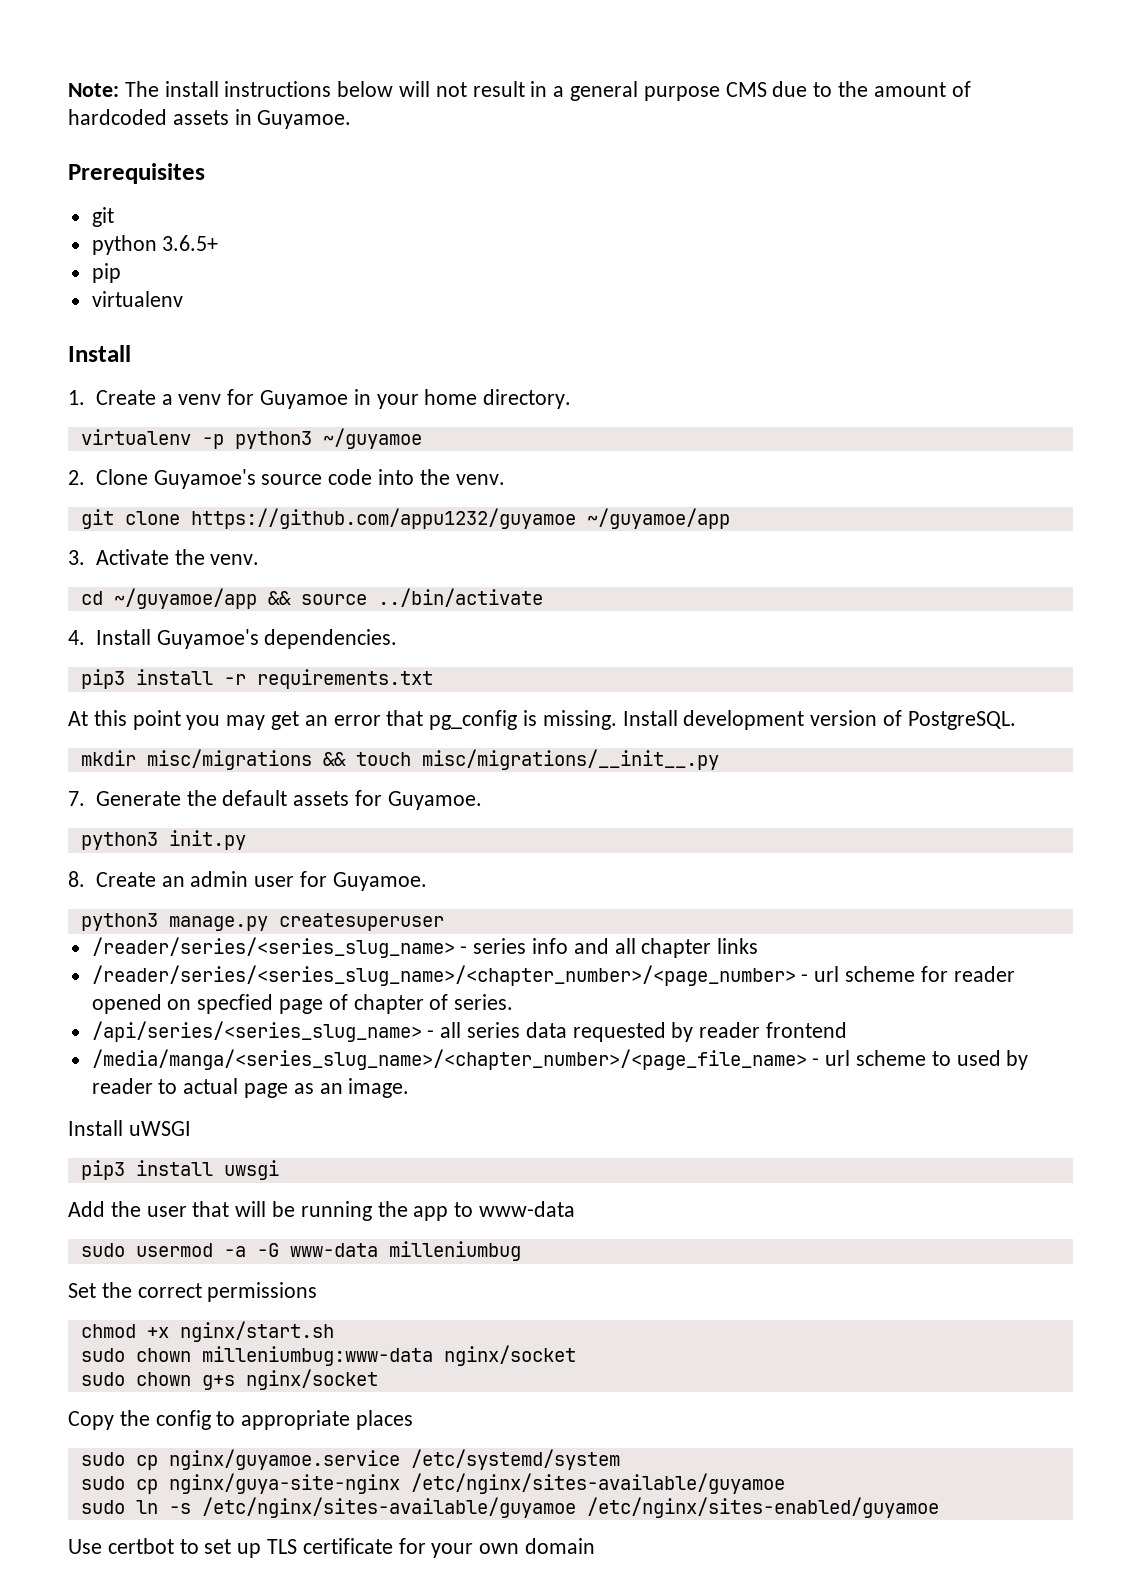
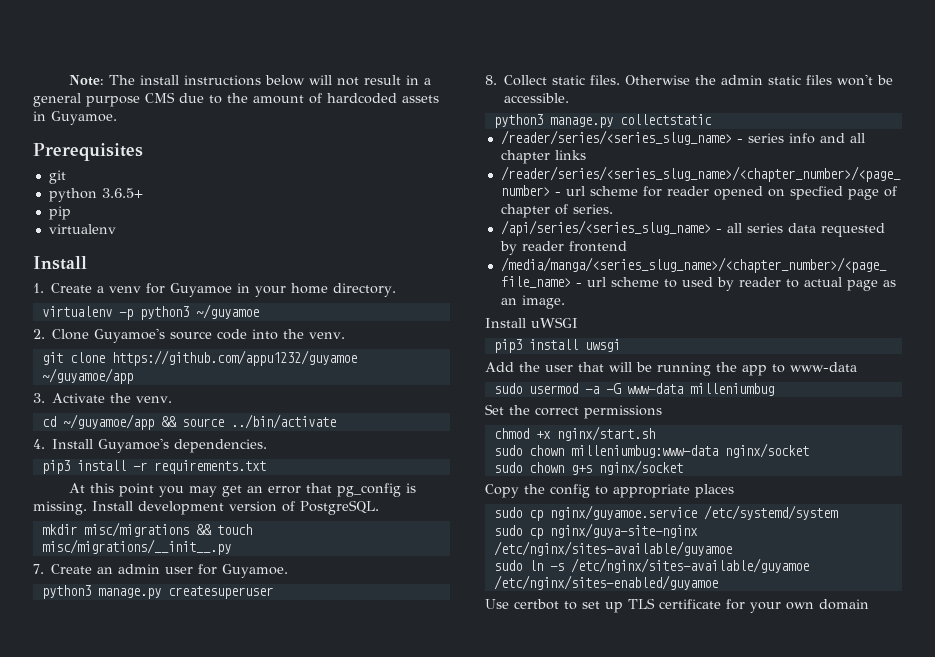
[95,790,482,810] [80,830,246,850] [68,871,85,887] Generate the default assets for Guyamoe. // python3 init.py // 8. -> (44, 569) none
(444, 922) none -> [485,74,894,86] [504,93,570,103] [493,114,712,128] // 8. Collect static files. Otherwise the admin static files won't be accessible. // python3 manage.py collectstatic

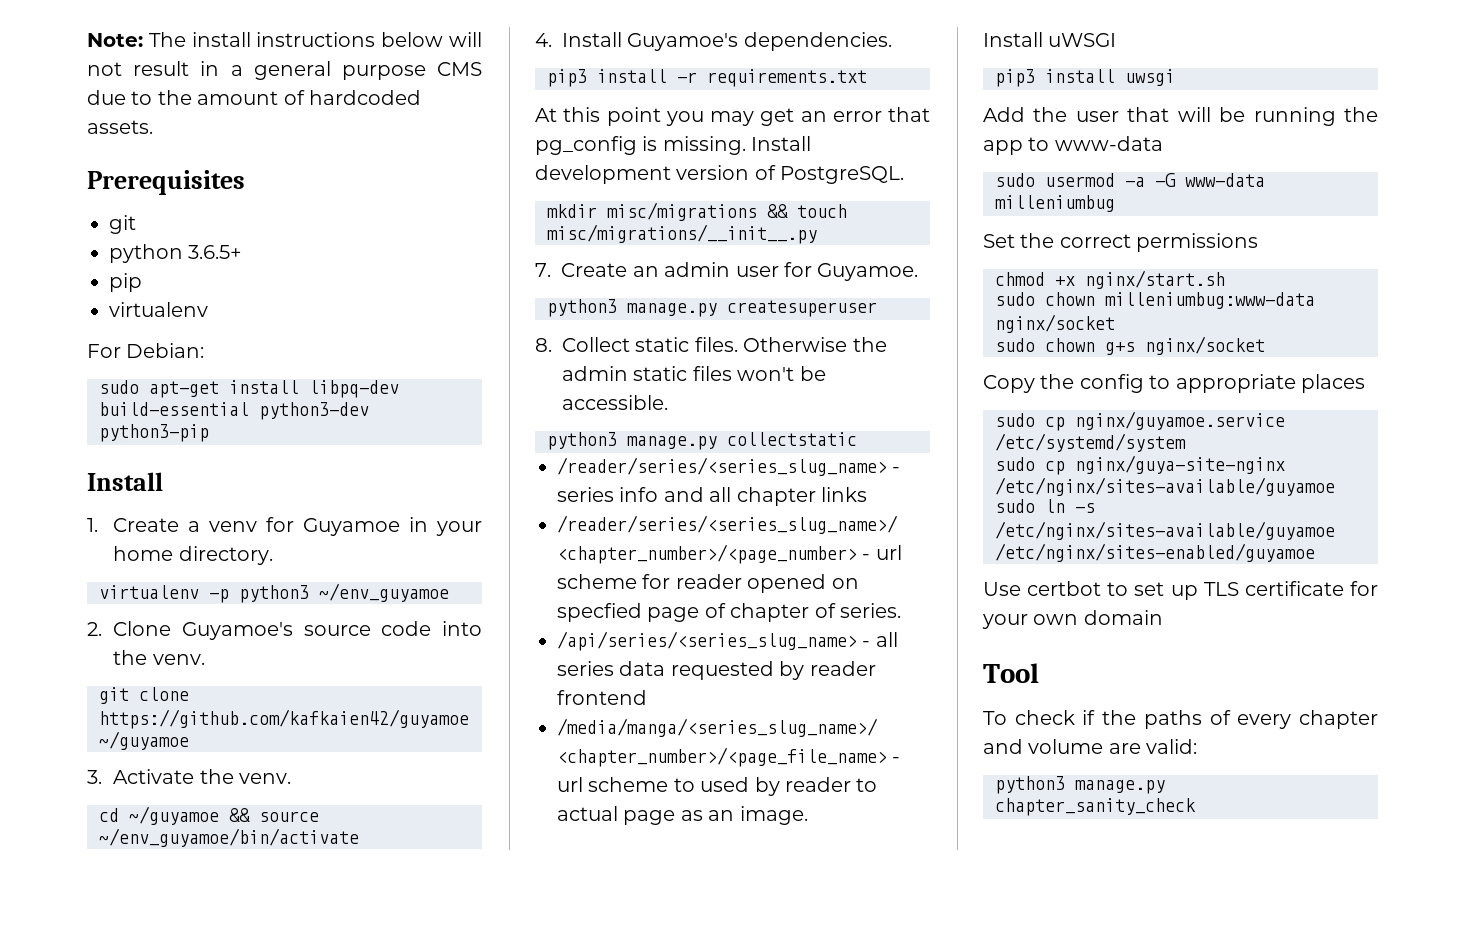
[402,95,439,103] [33,111,117,125] assets in Guyamoe. -> [87,120,153,134] assets.
(116, 229) none -> [87,343,205,358] [99,380,399,398] [99,402,369,420] [99,424,209,442] // For Debian: // sudo apt-get install libpq-dev build-essential python3-dev python3-pip
[195,304,259,319] ~/guyamoe -> [319,583,449,602] ~/env_guyamoe
[111,350,357,366] [41,368,133,384] https://github.com/appu1232/guyamoe ~/guyamoe/app -> [99,709,469,729] [99,731,189,750] https://github.com/kafkaien42/guyamoe ~/guyamoe
[62,414,154,430] ~/guyamoe/app -> [129,806,219,825] ~/guyamoe
[230,414,336,429] ../bin/activate -> [99,828,359,847] ~/env_guyamoe/bin/activate
(869, 604) none -> [983,663,1039,683] [983,710,1378,729] [983,739,1198,754] [995,776,1165,794] [995,798,1196,816] // Tool // To check if the paths of every chapter and volume are valid: // python3 manage.py chapter_sanity_check

